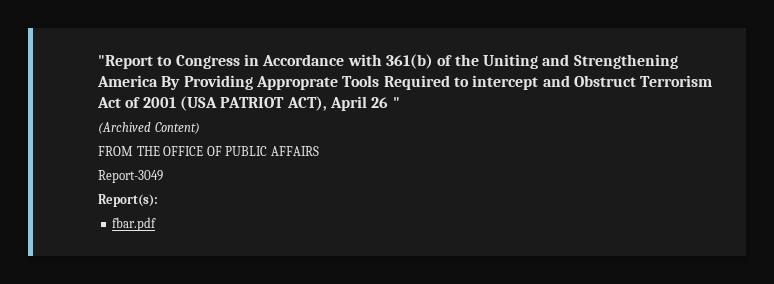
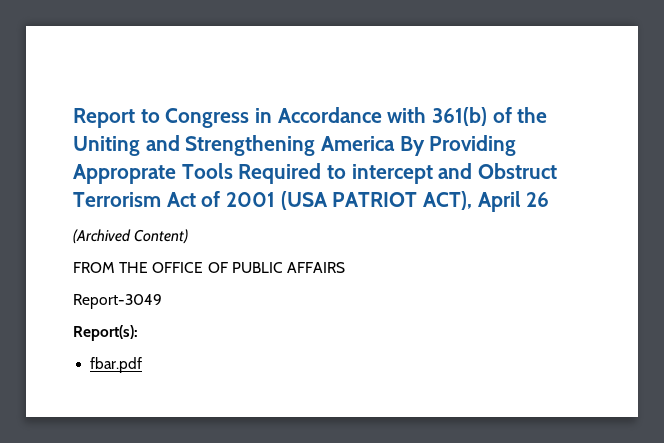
[98,55,153,69] "Report -> [73,108,135,128] Report
[392,97,400,108] " -> (550, 199) none

